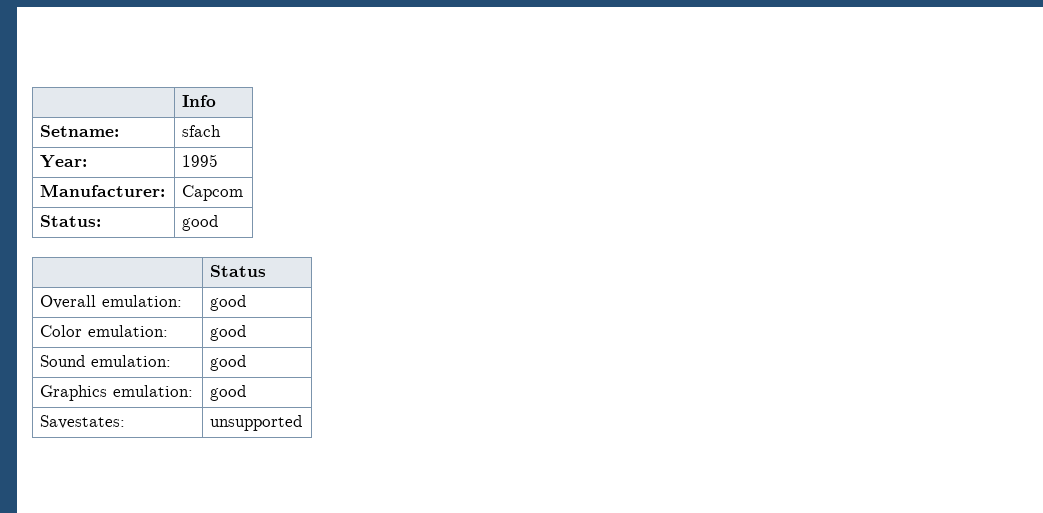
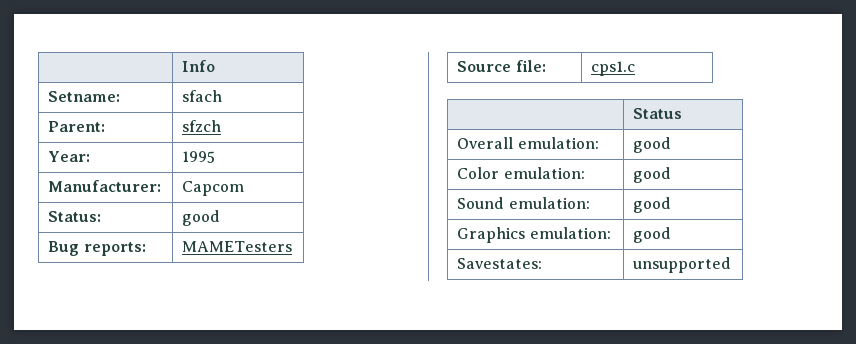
(222, 131) none -> [48,121,106,132] [182,120,222,132] // Parent: | sfzch
(219, 223) none -> [48,241,146,256] [182,241,293,252] [457,60,546,72] [591,61,636,76] // Bug reports: | MAMETesters // Source file: | cps1.c

